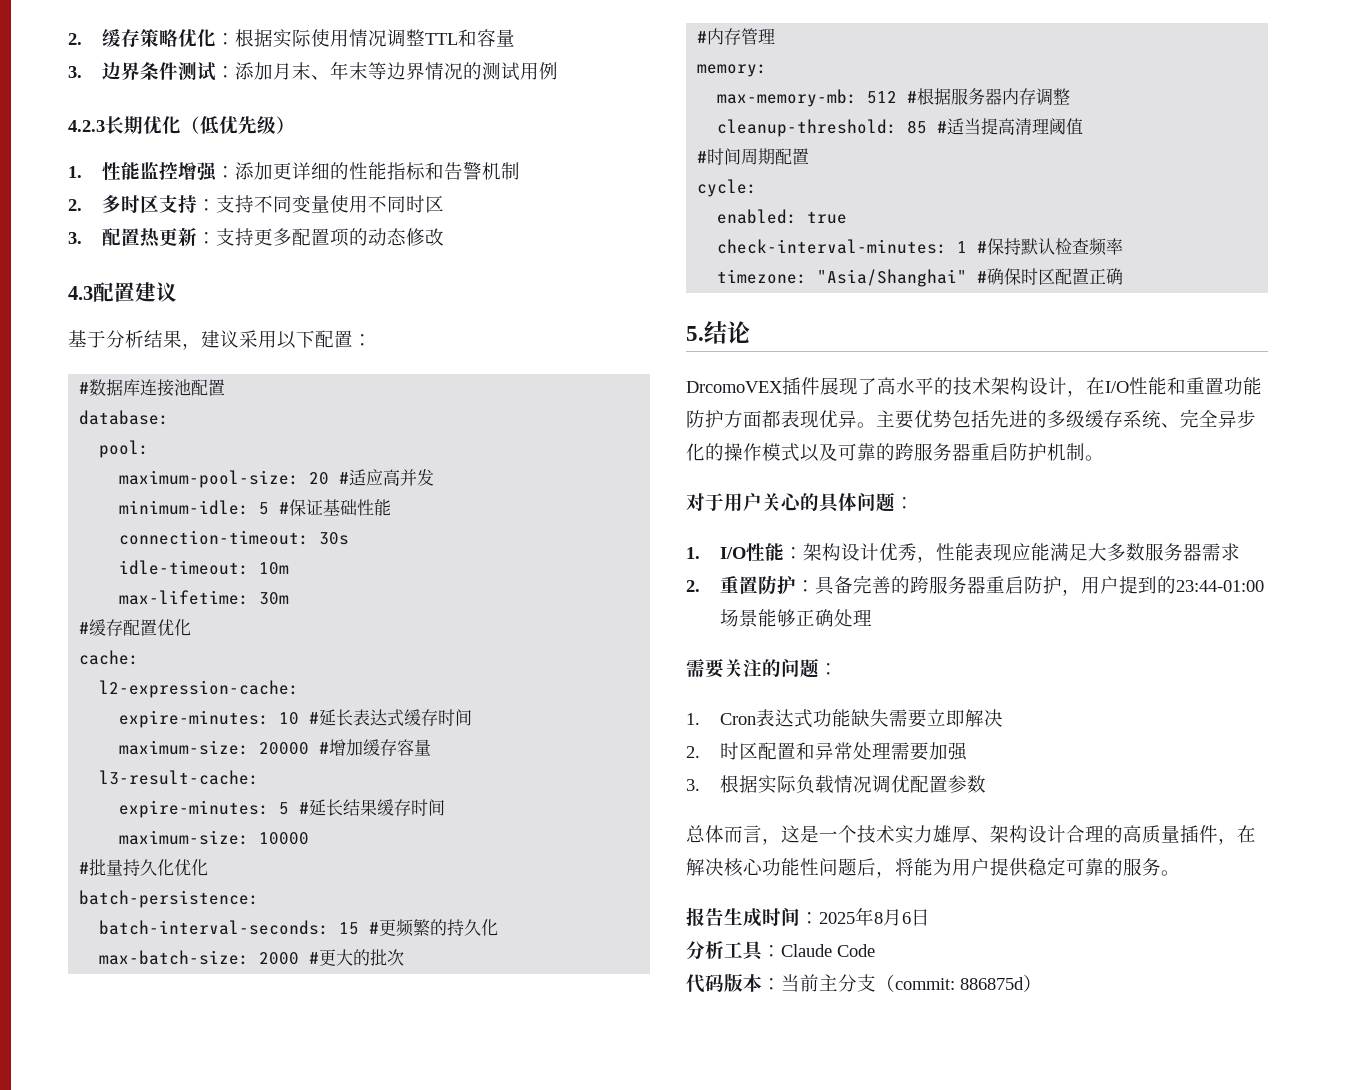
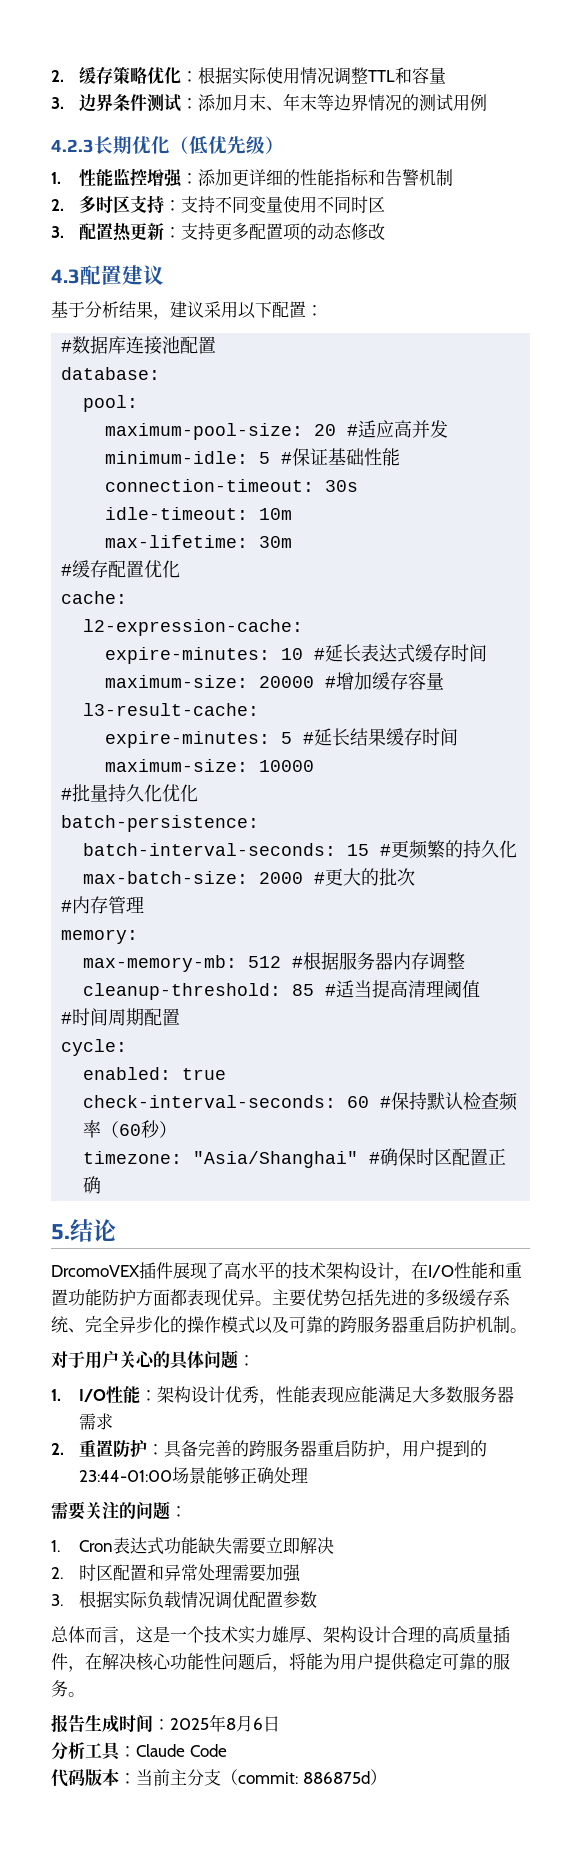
[717,239,968,254] check-interval-minutes: 1 -> [83,1095,370,1108] check-interval-seconds: 60
(1124, 246) none -> [101,1120,178,1138] （60秒）

